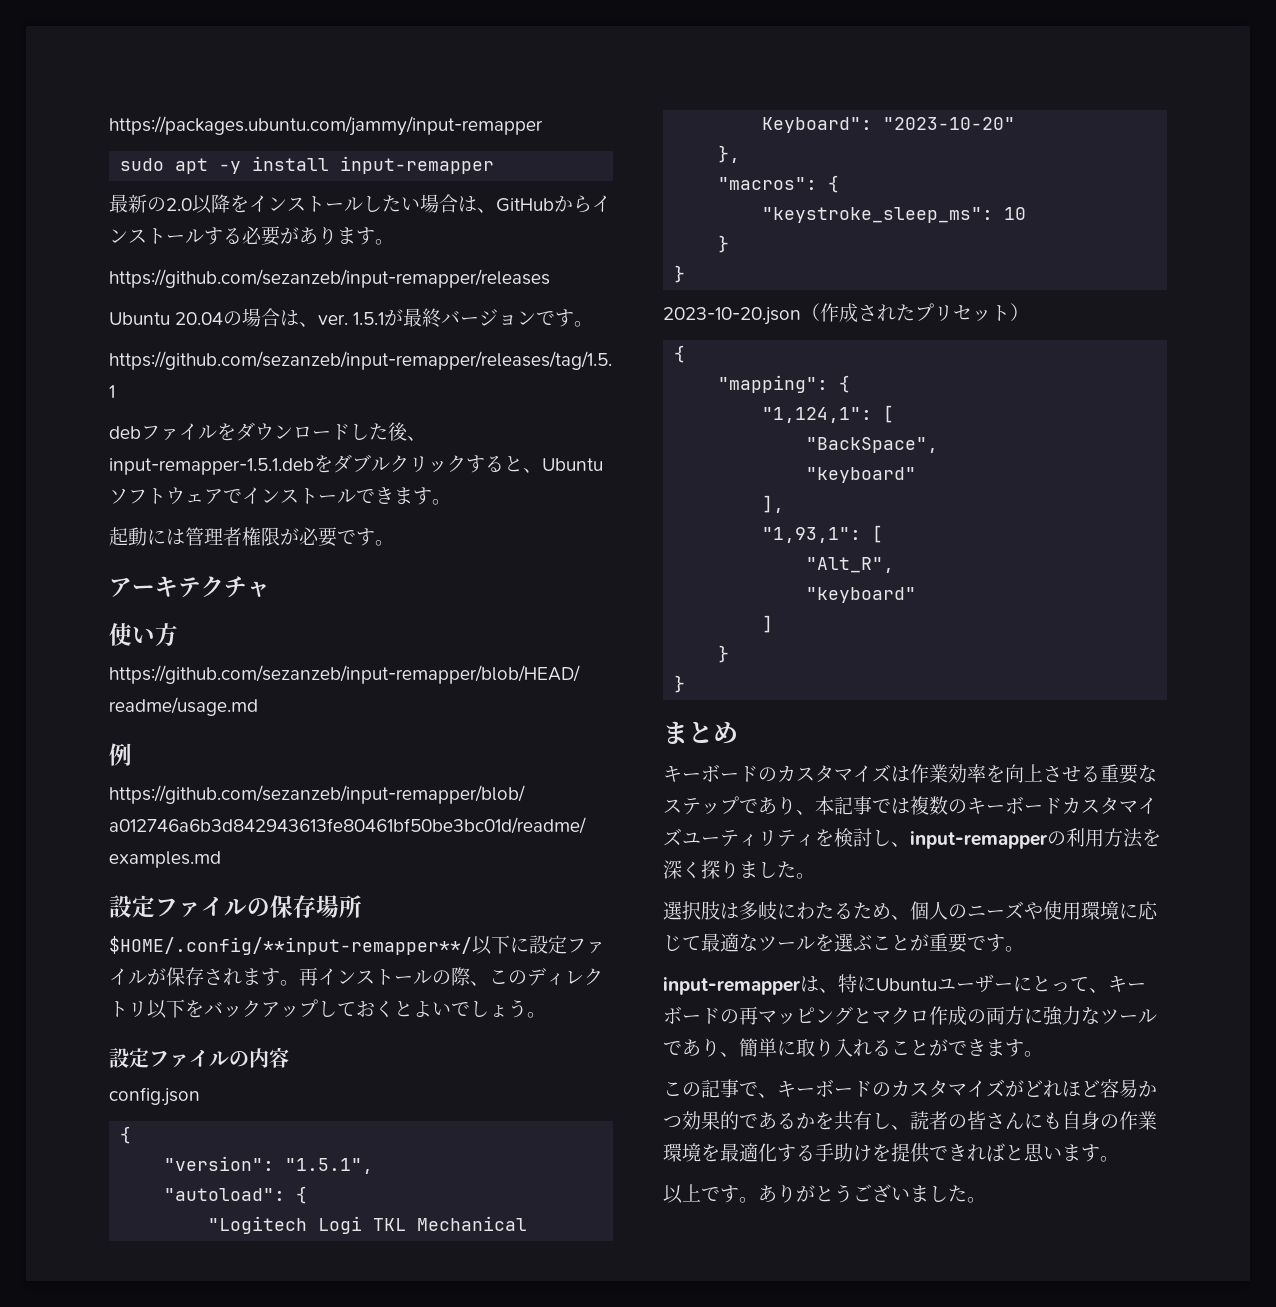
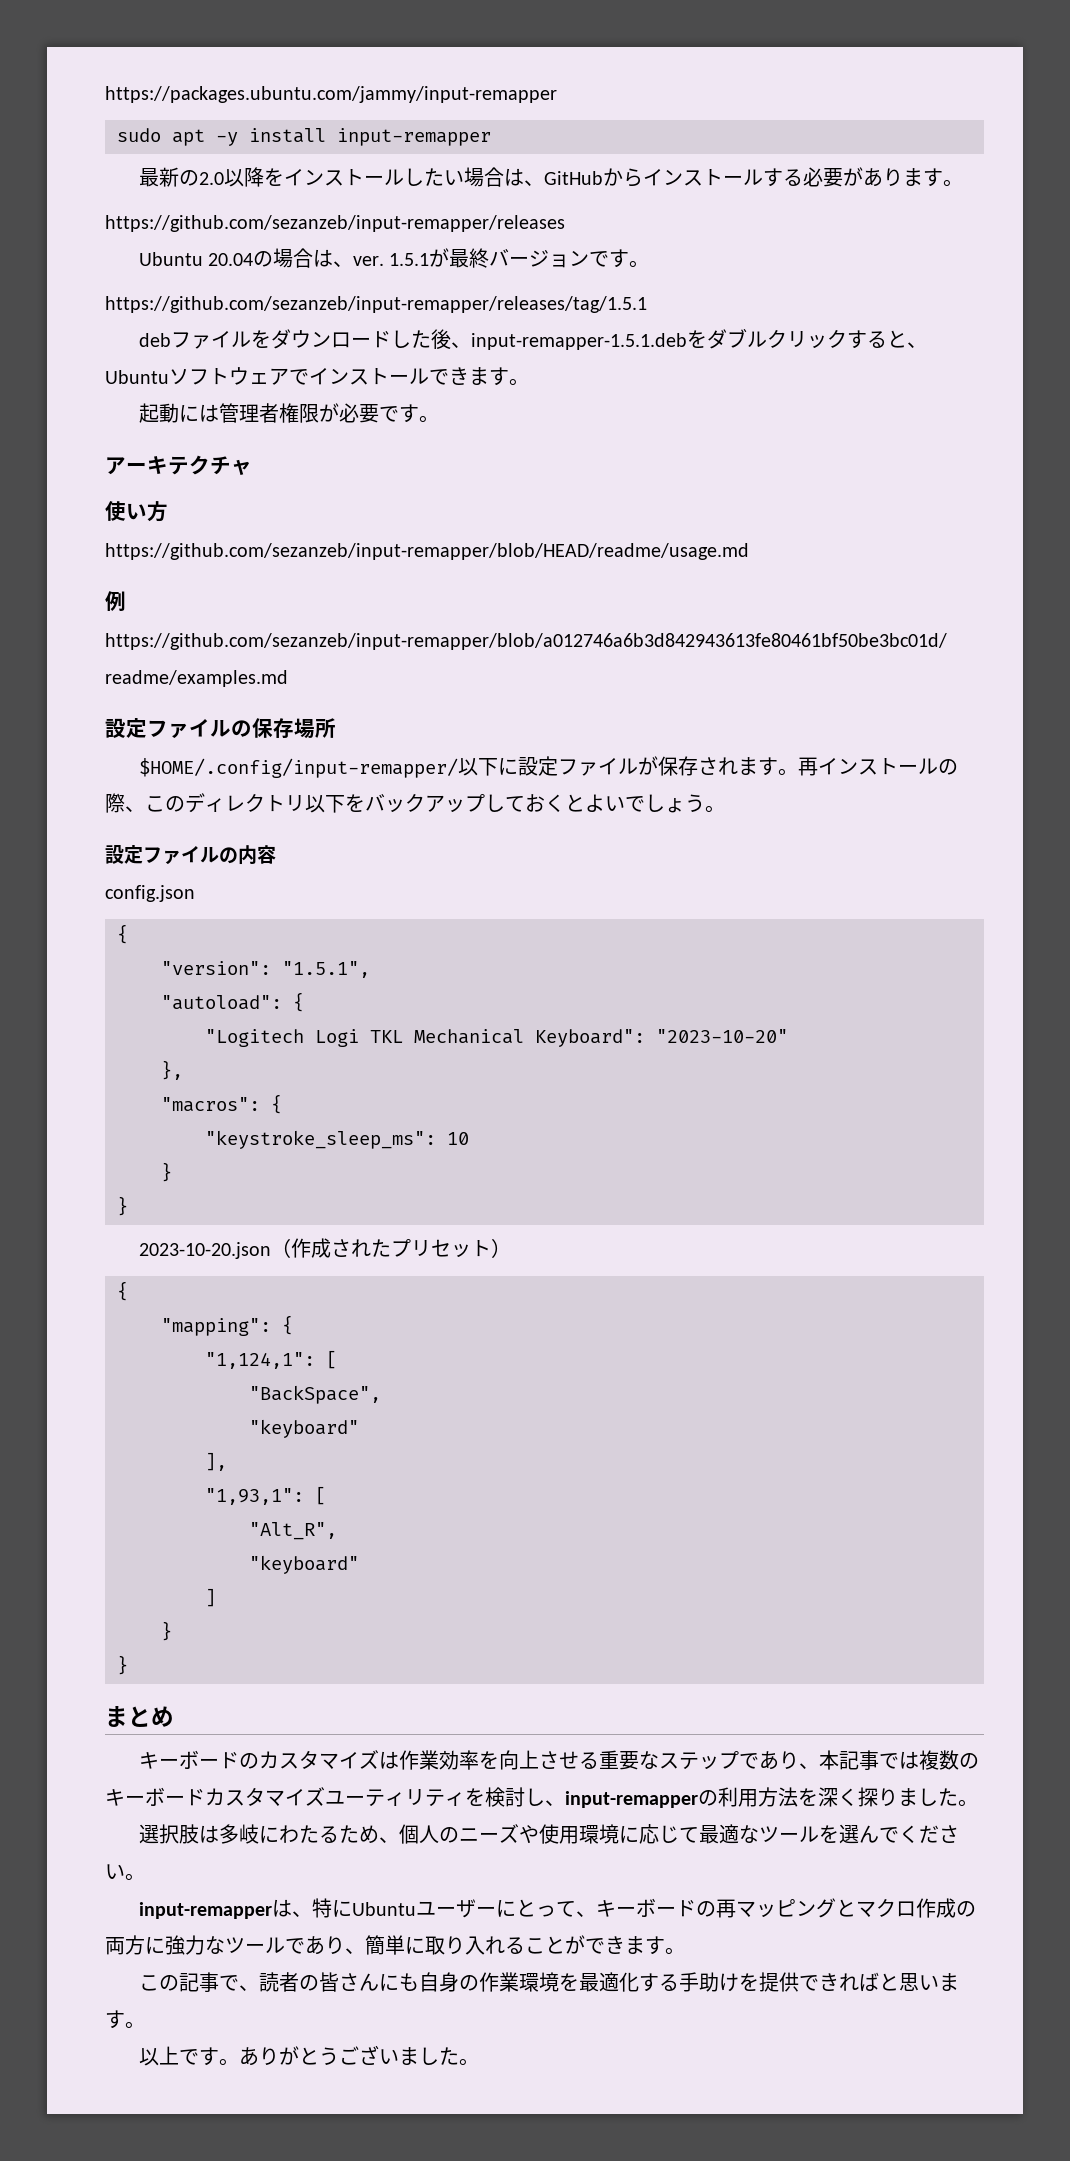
[109,936,472,955] $HOME/.config/**input-remapper**/ -> [138,758,458,778] $HOME/.config/input-remapper/
[853,933,1005,953] ぶことが重要です -> [858,1825,959,1843] [105,1864,125,1879] んでください
[777,1079,1157,1098] [663,1111,910,1131] キーボードのカスタマイズがどれほど容易かつ効果的であるかを共有し、 -> (259, 1988) none

